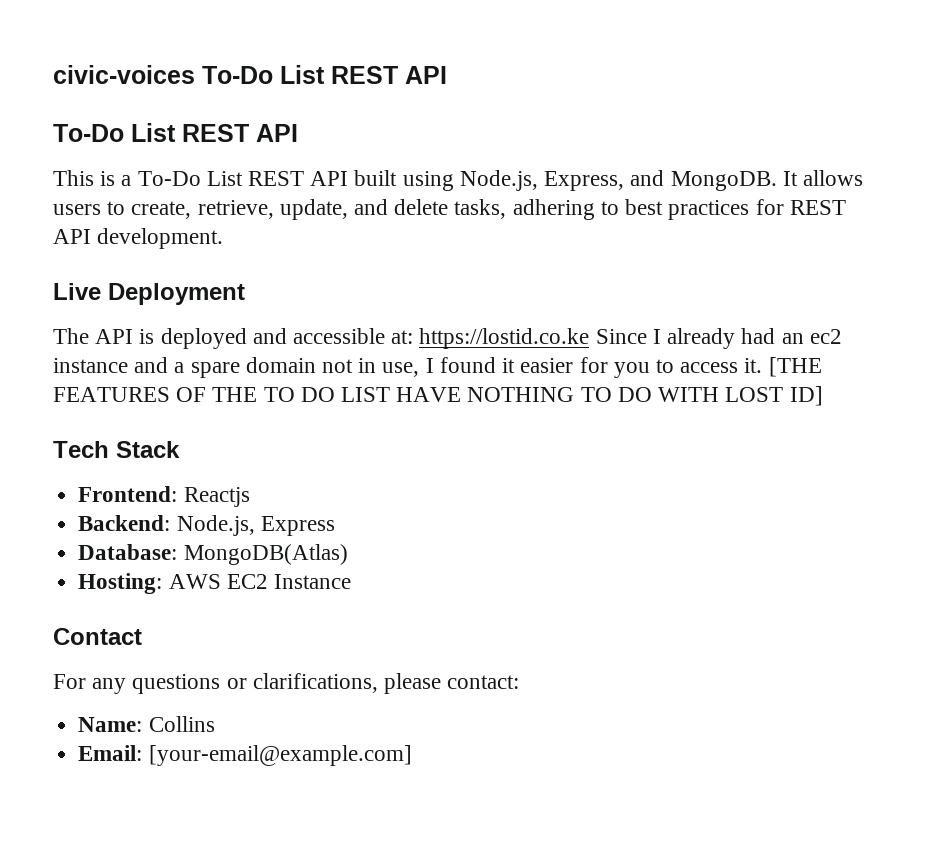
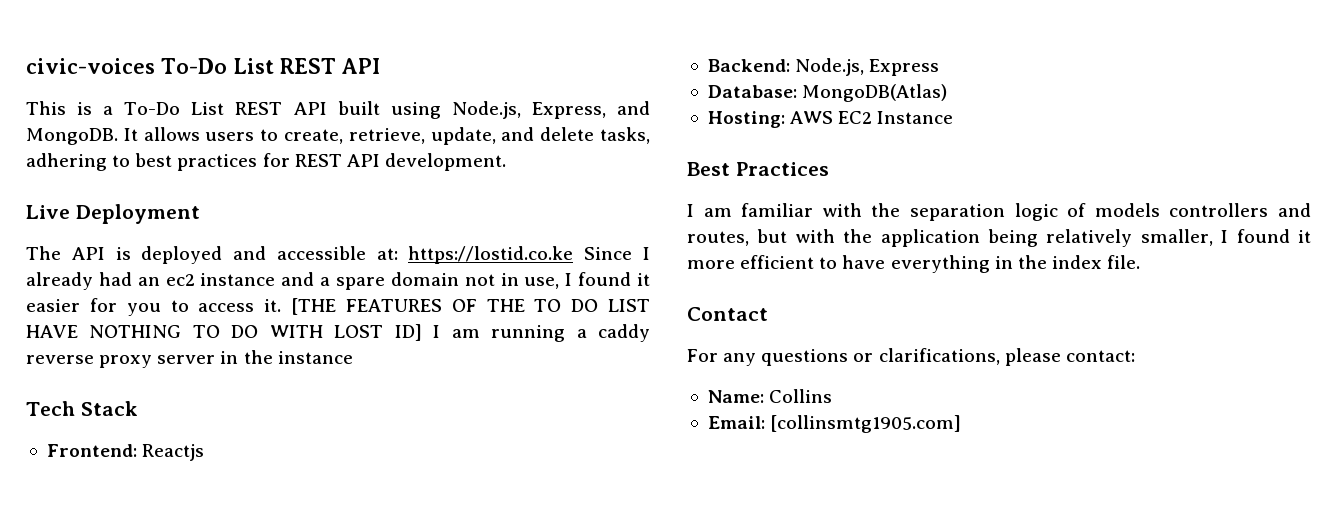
[53,123,298,142] // To-Do List REST API -> (380, 66) none
(823, 396) none -> [433,324,650,342] [26,350,353,368] I am running a caddy reverse proxy server in the instance
(351, 581) none -> [687,162,829,176] [687,203,1311,221] [687,229,1311,247] [687,255,1141,273] // Best Practices // I am familiar with the separation logic of models controllers and routes, but with the application being relatively smaller, I found it more efficient to have everything in the index file.
[148,745,412,766] [your-email@example.com] -> [770,415,962,433] [collinsmtg1905.com]

